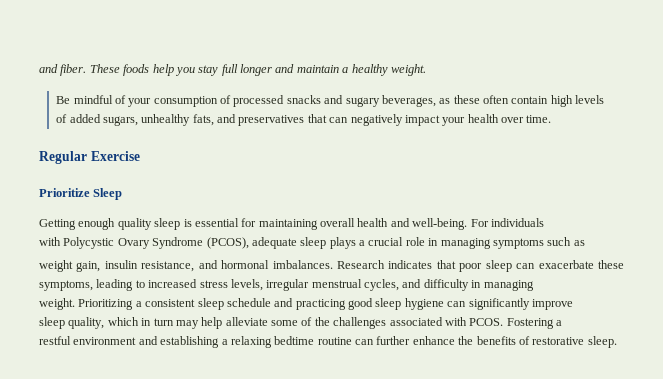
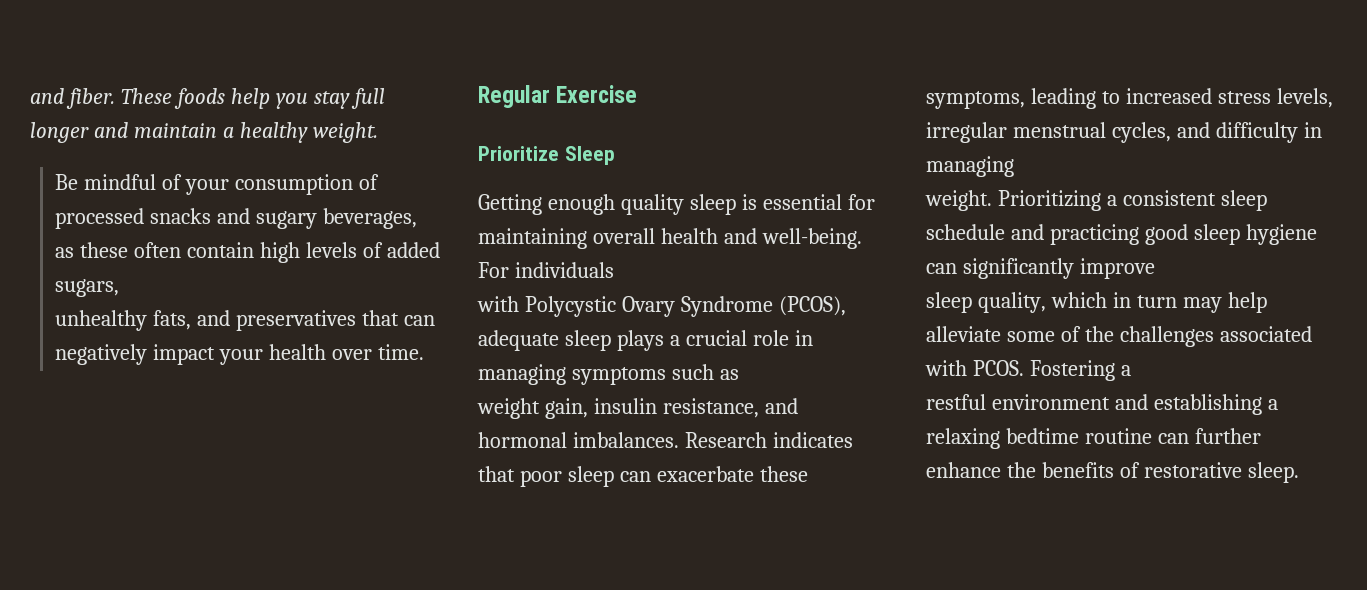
(605, 99) // -> (358, 250) none
(138, 121) none -> (120, 288) //

